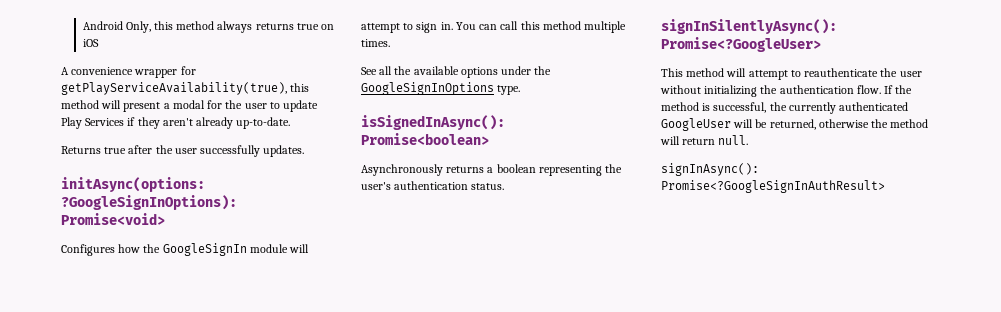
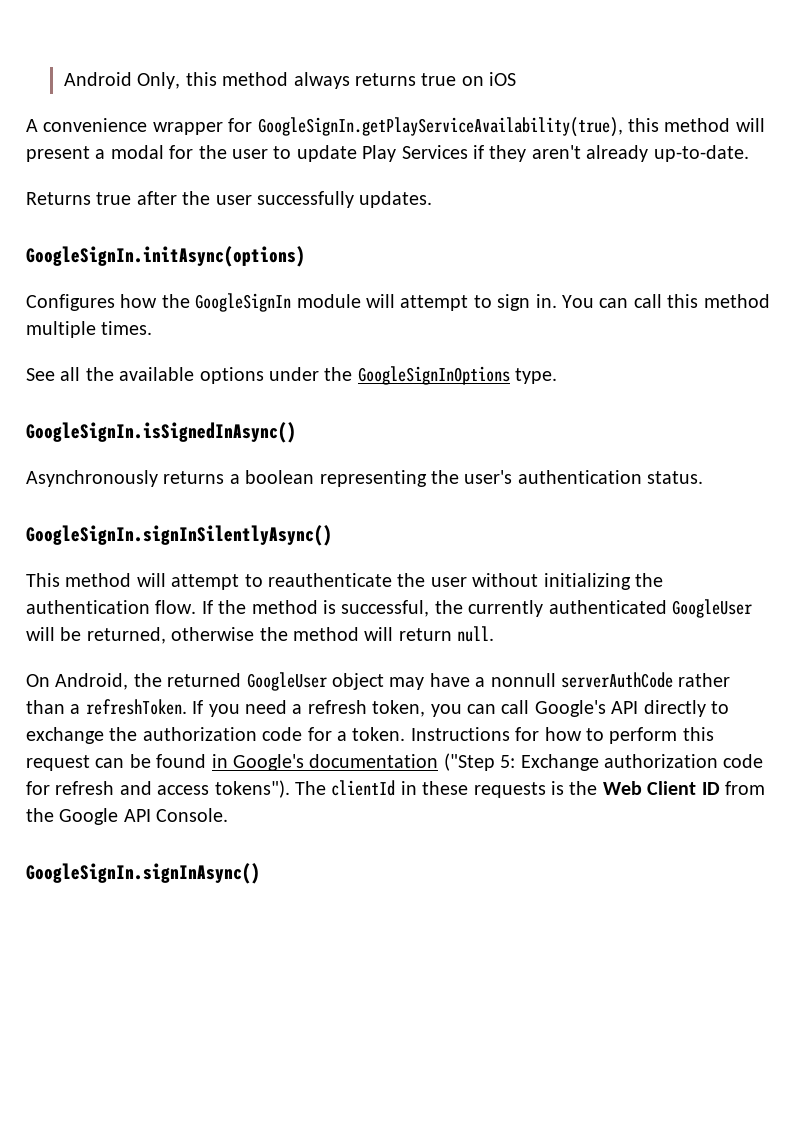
[61,82,287,95] getPlayServiceAvailability(true), -> [257,117,623,137] GoogleSignIn.getPlayServiceAvailability(true),
[61,177,205,192] [61,195,237,210] [61,213,165,225] initAsync(options: ?GoogleSignInOptions): Promise<void> -> [26,246,305,267] GoogleSignIn.initAsync(options)
[361,115,505,130] [361,133,489,145] isSignedInAsync(): Promise<boolean> -> [26,422,296,443] GoogleSignIn.isSignedInAsync()
[661,19,837,34] [661,37,821,52] signInSilentlyAsync(): Promise<?GoogleUser> -> [26,525,332,546] GoogleSignIn.signInSilentlyAsync()
[661,163,759,176] [661,180,885,193] signInAsync(): Promise<?GoogleSignInAuthResult> -> [26,672,731,691] [26,699,729,717] [26,727,714,744] [26,753,764,771] [26,780,765,798] [26,808,229,825] [26,863,260,884] On Android, the returned GoogleUser object may have a nonnull serverAuthCode rather than a refreshToken. If you need a refresh token, you can call Google's API directly to exchange the authorization code for a token. Instructions for how to perform this request can be found in Google's documentation ("Step 5: Exchange authorization code for refresh and access tokens"). The clientId in these requests is the Web Client ID from the Google API Console. // GoogleSignIn.signInAsync()

